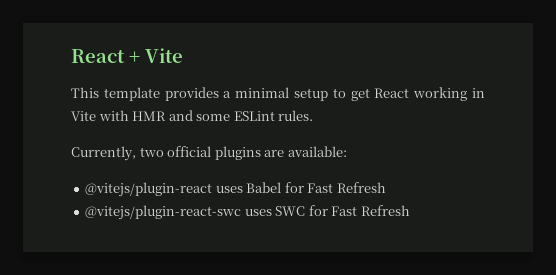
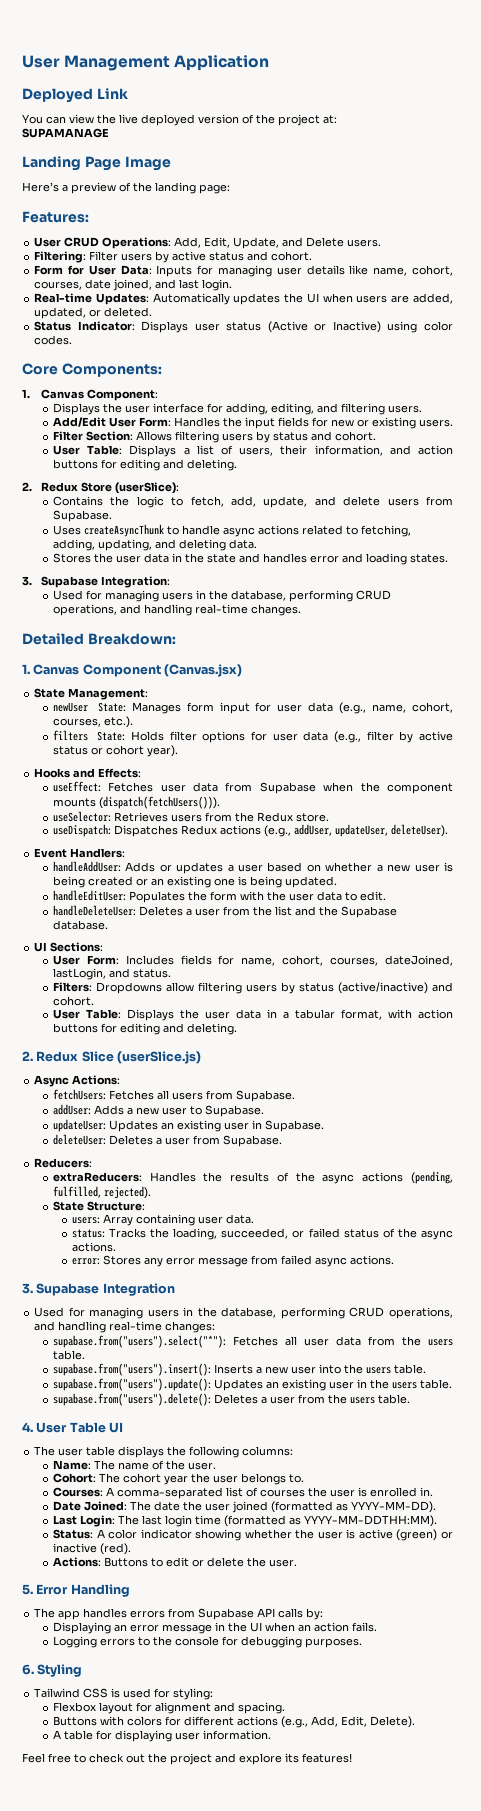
[71,48,183,63] [71,87,486,101] [71,110,314,121] [71,146,347,161] [85,182,386,197] [85,205,410,220] React + Vite // This template provides a minimal setup to get React working in Vite with HMR and some ESLint rules. // Currently, two official plugins are available: // @vitejs/plugin-react uses Babel for Fast Refresh // @vitejs/plugin-react-swc uses SWC for Fast Refresh -> [22,55,270,71] [22,88,128,103] [22,114,337,126] [22,128,109,138] [22,156,171,171] [22,182,230,194] [22,211,89,223] [34,237,382,249] [34,251,313,263] [34,265,453,277] [34,279,233,291] [34,293,453,305] [34,307,153,319] [34,321,453,333] [34,335,73,345] [22,363,162,377] [22,389,158,401] [52,403,422,415] [52,417,453,429] [52,431,376,443] [52,445,454,457] [52,459,237,471] [22,482,179,494] [52,496,454,508] [52,510,112,522] [52,524,411,537] [52,539,257,551] [52,553,448,565] [22,576,170,588] [52,590,391,602] [52,604,301,616] [22,633,176,645] [22,664,243,677] [34,688,149,700] [52,702,454,714] [52,716,133,728] [52,730,453,743] [52,745,178,757] [34,768,142,778] [52,781,453,794] [52,796,220,809] [52,811,329,822] [52,824,448,837] [34,848,126,858] [52,861,453,874] [52,876,337,888] [52,890,386,903] [52,905,397,918] [52,920,108,930] [34,942,104,952] [52,955,453,966] [52,968,171,980] [52,982,453,994] [52,996,94,1006] [52,1009,454,1021] [52,1023,237,1035] [22,1051,202,1064] [34,1075,121,1087] [52,1089,295,1102] [52,1104,264,1117] [52,1119,324,1132] [52,1134,282,1147] [34,1158,93,1168] [52,1171,453,1184] [52,1186,151,1199] [52,1201,145,1211] [71,1214,254,1226] [71,1228,453,1240] [71,1242,116,1252] [71,1255,394,1267] [22,1283,175,1296] [34,1307,453,1319] [34,1321,216,1333] [52,1335,453,1348] [52,1350,85,1360] [52,1363,426,1376] [52,1378,452,1391] [52,1393,410,1406] [22,1422,124,1433] [34,1446,294,1458] [52,1460,216,1470] [52,1473,304,1485] [52,1487,433,1499] [52,1501,436,1513] [52,1515,437,1527] [52,1529,453,1541] [52,1543,131,1555] [52,1557,297,1567] [22,1584,130,1597] [34,1608,324,1620] [52,1622,377,1634] [52,1636,362,1648] [22,1664,83,1677] [34,1688,214,1700] [52,1702,285,1714] [52,1716,415,1728] [52,1730,271,1742] [22,1753,352,1765] User Management Application // Deployed Link // You can view the live deployed version of the project at: // SUPAMANAGE // Landing Page Image // Here’s a preview of the landing page: // Features: // User CRUD Operations: Add, Edit, Update, and Delete users. // Filtering: Filter users by active status and cohort. // Form for User Data: Inputs for managing user details like name, cohort, courses, date joined, and last login. // Real-time Updates: Automatically updates the UI when users are added, updated, or deleted. // Status Indicator: Displays user status (Active or Inactive) using color codes. // Core Components: // 1. Canvas Component: // Displays the user interface for adding, editing, and filtering users. // Add/Edit User Form: Handles the input fields for new or existing users. // Filter Section: Allows filtering users by status and cohort. // User Table: Displays a list of users, their information, and action buttons for editing and deleting. // 2. Redux Store (userSlice): // Contains the logic to fetch, add, update, and delete users from Supabase. // Uses createAsyncThunk to handle async actions related to fetching, adding, updating, and deleting data. // Stores the user data in the state and handles error and loading states. // 3. Supabase Integration: // Used for managing users in the database, performing CRUD operations, and handling real-time changes. // Detailed Breakdown: // 1. Canvas Component (Canvas.jsx) // State Management: // newUser State: Manages form input for user data (e.g., name, cohort, courses, etc.). // filters State: Holds filter options for user data (e.g., filter by active status or cohort year). // Hooks and Effects: // useEffect: Fetches user data from Supabase when the component mounts (dispatch(fetchUsers())). // useSelector: Retrieves users from the Redux store. // useDispatch: Dispatches Redux actions (e.g., addUser, updateUser, deleteUser). // Event Handlers: // handleAddUser: Adds or updates a user based on whether a new user is being created or an existing one is being updated. // handleEditUser: Populates the form with the user data to edit. // handleDeleteUser: Deletes a user from the list and the Supabase database. // UI Sections: // User Form: Includes fields for name, cohort, courses, dateJoined, lastLogin, and status. // Filters: Dropdowns allow filtering users by status (active/inactive) and cohort. // User Table: Displays the user data in a tabular format, with action buttons for editing and deleting. // 2. Redux Slice (userSlice.js) // Async Actions: // fetchUsers: Fetches all users from Supabase. // addUser: Adds a new user to Supabase. // updateUser: Updates an existing user in Supabase. // deleteUser: Deletes a user from Supabase. // Reducers: // extraReducers: Handles the results of the async actions (pending, fulfilled, rejected). // State Structure: // users: Array containing user data. // status: Tracks the loading, succeeded, or failed status of the async actions. // error: Stores any error message from failed async actions. // 3. Supabase Integration // Used for managing users in the database, performing CRUD operations, and handling real-time changes: // supabase.from("users").select("*"): Fetches all user data from the users table. // supabase.from("users").insert(): Inserts a new user into the users table. // supabase.from("users").update(): Updates an existing user in the users table. // supabase.from("users").delete(): Deletes a user from the users table. // 4. User Table UI // The user table displays the following columns: // Name: The name of the user. // Cohort: The cohort year the user belongs to. // Courses: A comma-separated list of courses the user is enrolled in. // Date Joined: The date the user joined (formatted as YYYY-MM-DD). // Last Login: The last login time (formatted as YYYY-MM-DDTHH:MM). // Status: A color indicator showing whether the user is active (green) or inactive (red). // Actions: Buttons to edit or delete the user. // 5. Error Handling // The app handles errors from Supabase API calls by: // Displaying an error message in the UI when an action fails. // Logging errors to the console for debugging purposes. // 6. Styling // Tailwind CSS is used for styling: // Flexbox layout for alignment and spacing. // Buttons with colors for different actions (e.g., Add, Edit, Delete). // A table for displaying user information. // Feel free to check out the project and explore its features!

